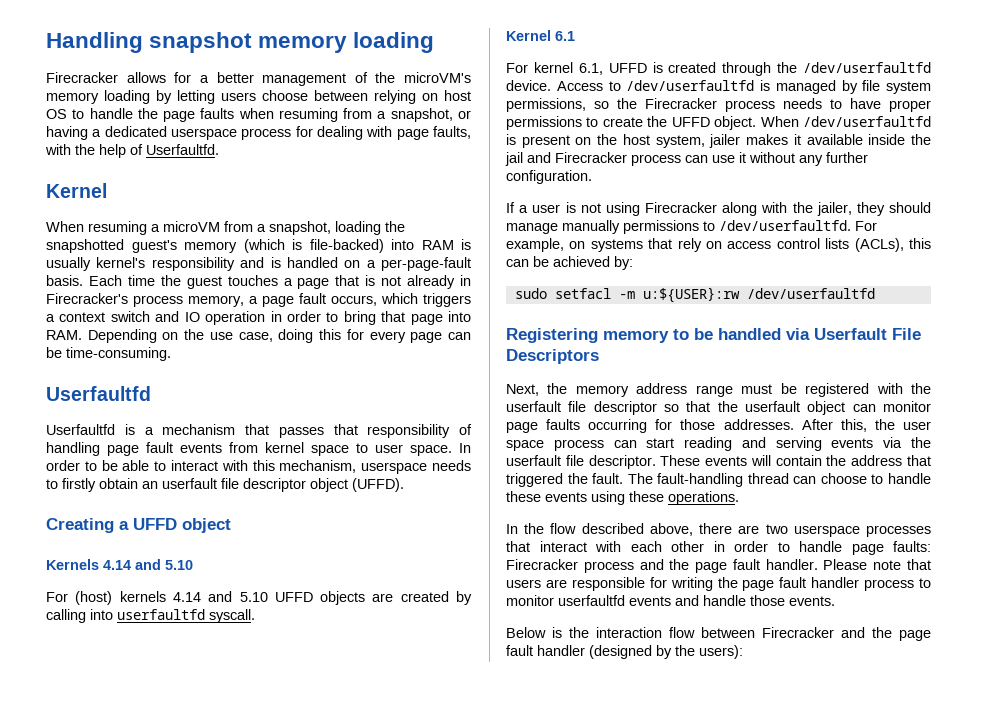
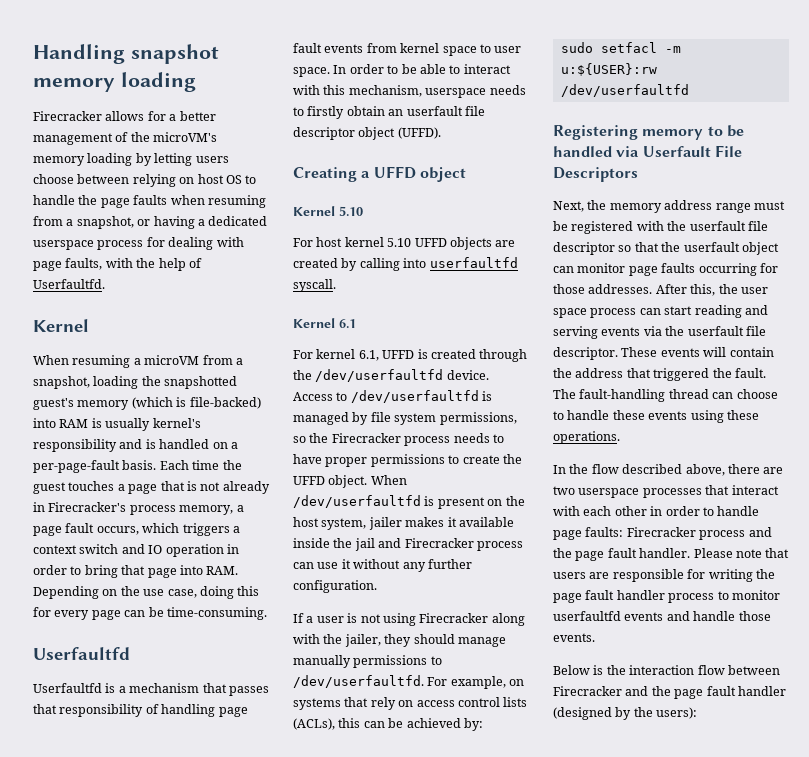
[46,559,161,570] Kernels 4.14 and -> [293,206,335,216] Kernel
[75,591,233,605] (host) kernels 4.14 and -> [316,237,384,247] host kernel

